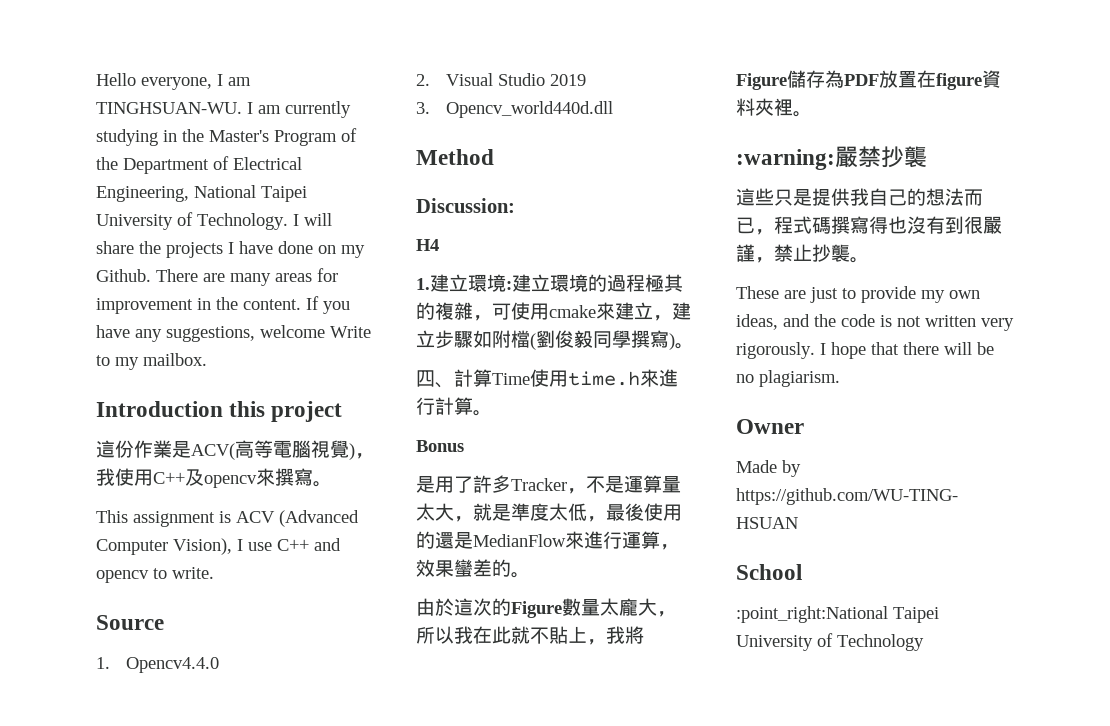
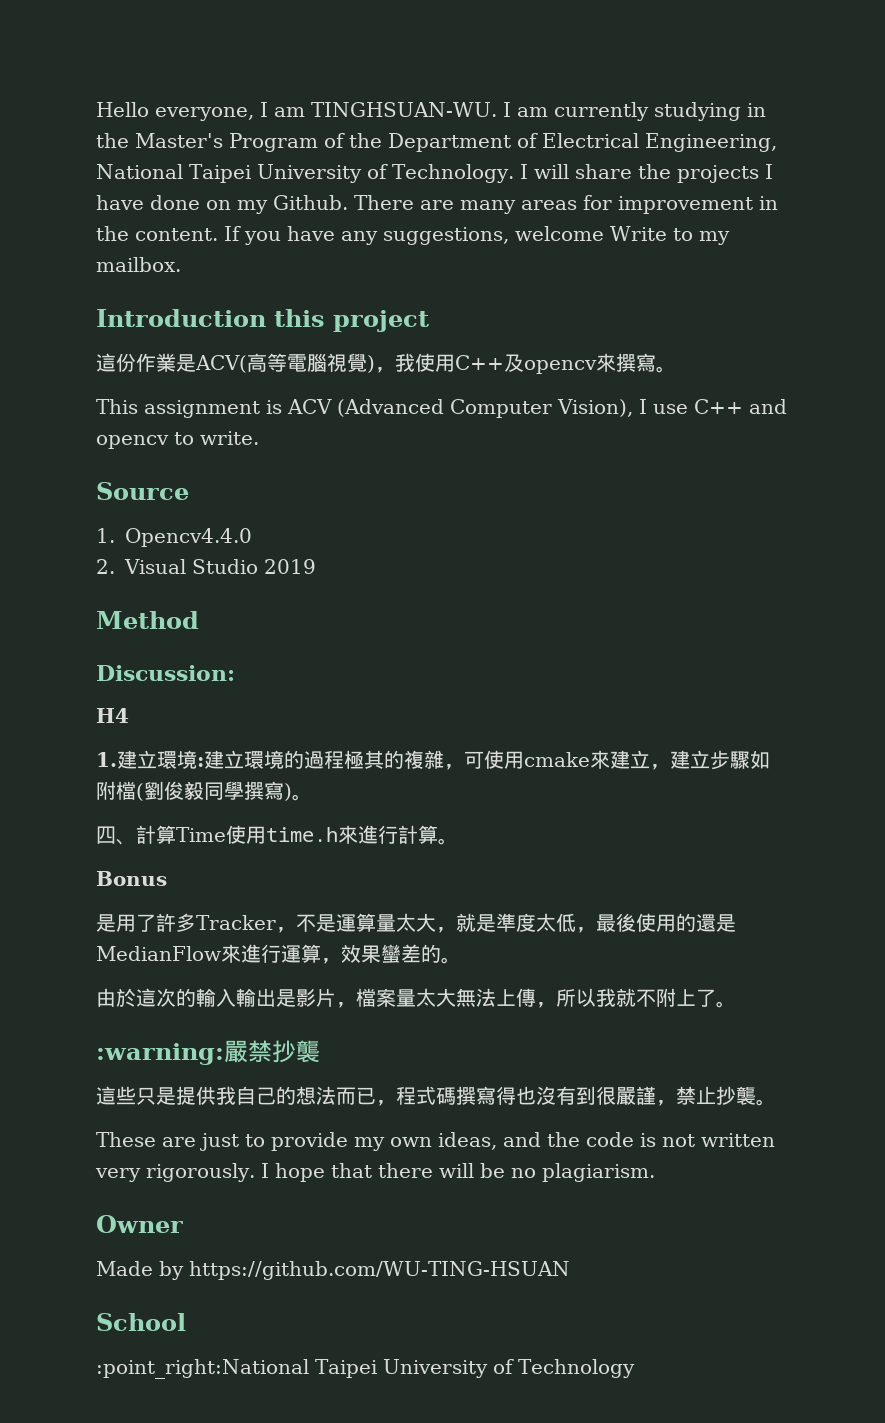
[416,101,614,118] // 3. Opencv_world440d.dll -> (316, 566) none
[511,598,676,618] [416,626,644,645] [736,70,1001,90] [736,98,793,116] Figure數量太龐大，所以我在此就不貼上，我將Figure儲存為PDF放置在figure資料夾裡 -> [196,988,716,1008] 輸入輸出是影片，檔案量太大無法上傳，所以我就不附上了

